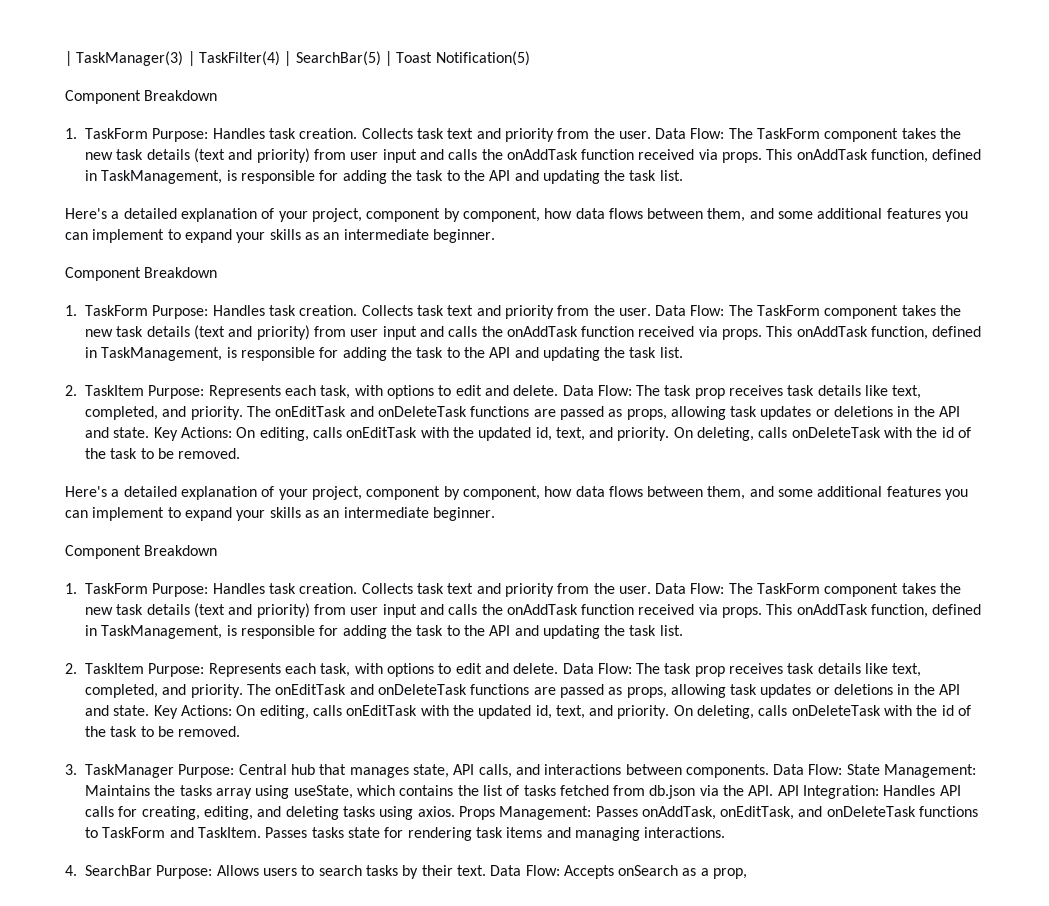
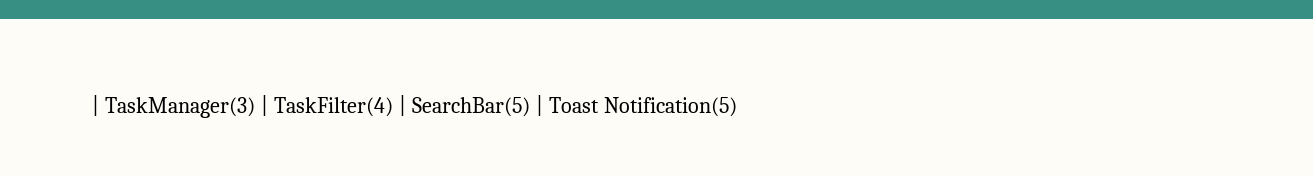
[65,90,218,104] [65,128,962,142] [85,148,982,163] [85,170,683,184] [65,208,969,222] [65,229,495,243] [65,267,218,281] [65,305,962,319] [85,325,982,340] [85,347,683,361] [65,385,922,399] [85,406,961,420] [85,427,972,441] [85,448,241,459] [65,486,969,500] [65,507,495,521] [65,545,218,559] [65,583,962,597] [85,603,982,618] [85,625,683,639] [65,663,922,677] [85,684,961,698] [85,705,972,719] [85,726,241,737] [65,764,977,778] [85,785,961,799] [85,806,979,820] [85,827,726,841] [65,865,748,879] // Component Breakdown // 1. TaskForm Purpose: Handles task creation. Collects task text and priority from the user. Data Flow: The TaskForm component takes the new task details (text and priority) from user input and calls the onAddTask function received via props. This onAddTask function, defined in TaskManagement, is responsible for adding the task to the API and updating the task list. // Here's a detailed explanation of your project, component by component, how data flows between them, and some additional features you can implement to expand your skills as an intermediate beginner. // Component Breakdown // 1. TaskForm Purpose: Handles task creation. Collects task text and priority from the user. Data Flow: The TaskForm component takes the new task details (text and priority) from user input and calls the onAddTask function received via props. This onAddTask function, defined in TaskManagement, is responsible for adding the task to the API and updating the task list. // 2. TaskItem Purpose: Represents each task, with options to edit and delete. Data Flow: The task prop receives task details like text, completed, and priority. The onEditTask and onDeleteTask functions are passed as props, allowing task updates or deletions in the API and state. Key Actions: On editing, calls onEditTask with the updated id, text, and priority. On deleting, calls onDeleteTask with the id of the task to be removed. // Here's a detailed explanation of your project, component by component, how data flows between them, and some additional features you can implement to expand your skills as an intermediate beginner. // Component Breakdown // 1. TaskForm Purpose: Handles task creation. Collects task text and priority from the user. Data Flow: The TaskForm component takes the new task details (text and priority) from user input and calls the onAddTask function received via props. This onAddTask function, defined in TaskManagement, is responsible for adding the task to the API and updating the task list. // 2. TaskItem Purpose: Represents each task, with options to edit and delete. Data Flow: The task prop receives task details like text, completed, and priority. The onEditTask and onDeleteTask functions are passed as props, allowing task updates or deletions in the API and state. Key Actions: On editing, calls onEditTask with the updated id, text, and priority. On deleting, calls onDeleteTask with the id of the task to be removed. // 3. TaskManager Purpose: Central hub that manages state, API calls, and interactions between components. Data Flow: State Management: Maintains the tasks array using useState, which contains the list of tasks fetched from db.json via the API. API Integration: Handles API calls for creating, editing, and deleting tasks using axios. Props Management: Passes onAddTask, onEditTask, and onDeleteTask functions to TaskForm and TaskItem. Passes tasks state for rendering task items and managing interactions. // 4. SearchBar Purpose: Allows users to search tasks by their text. Data Flow: Accepts onSearch as a prop, -> (737, 107) none

